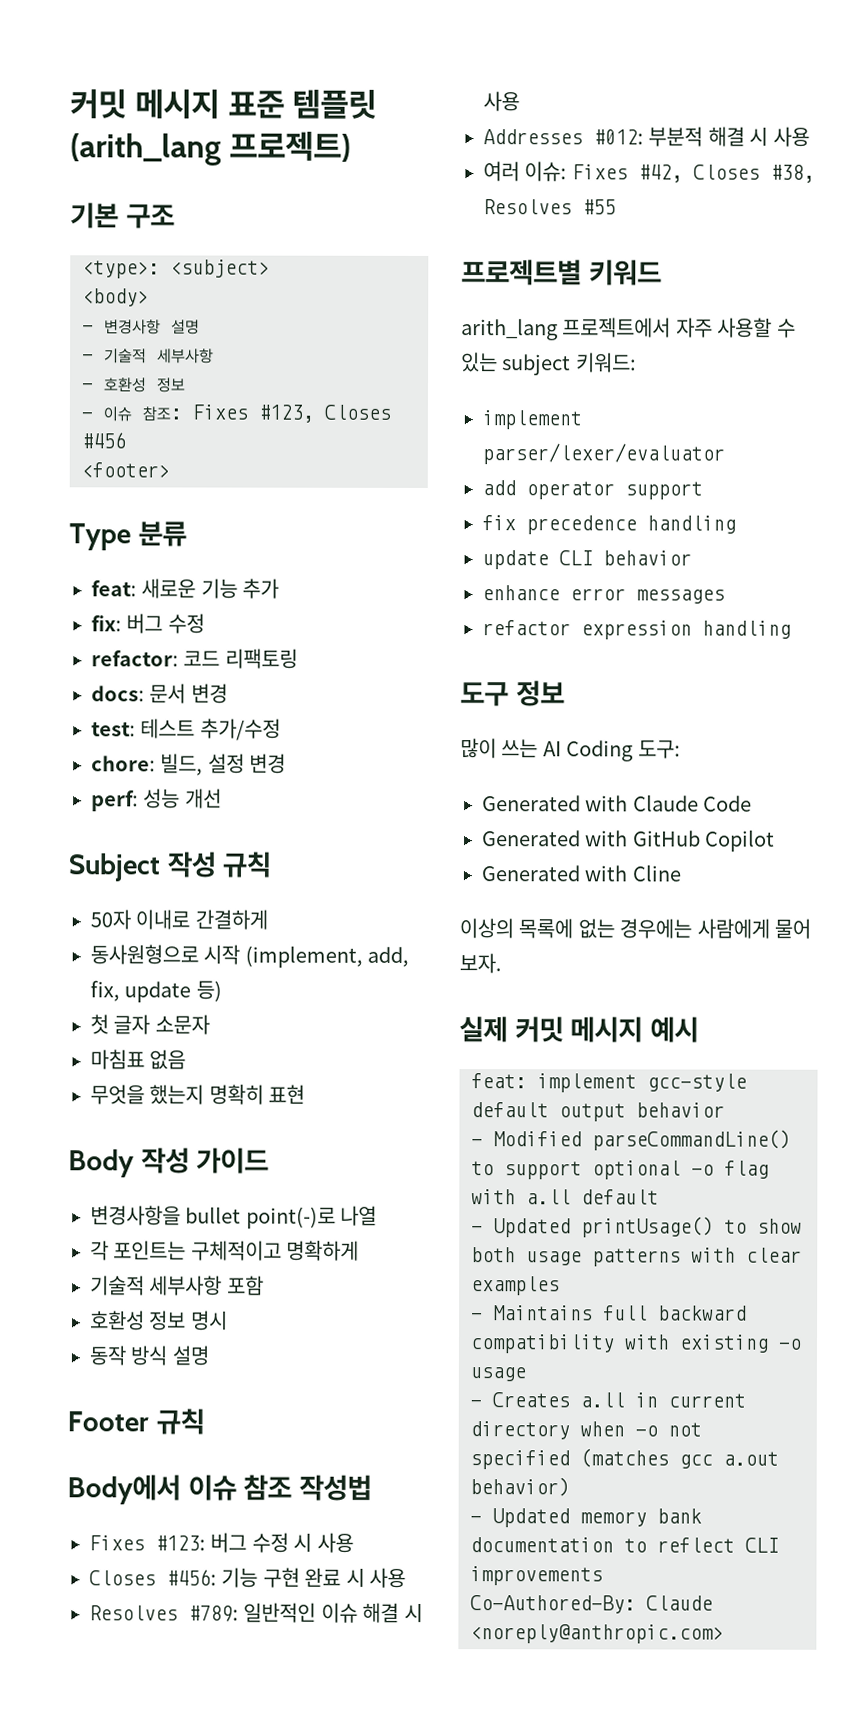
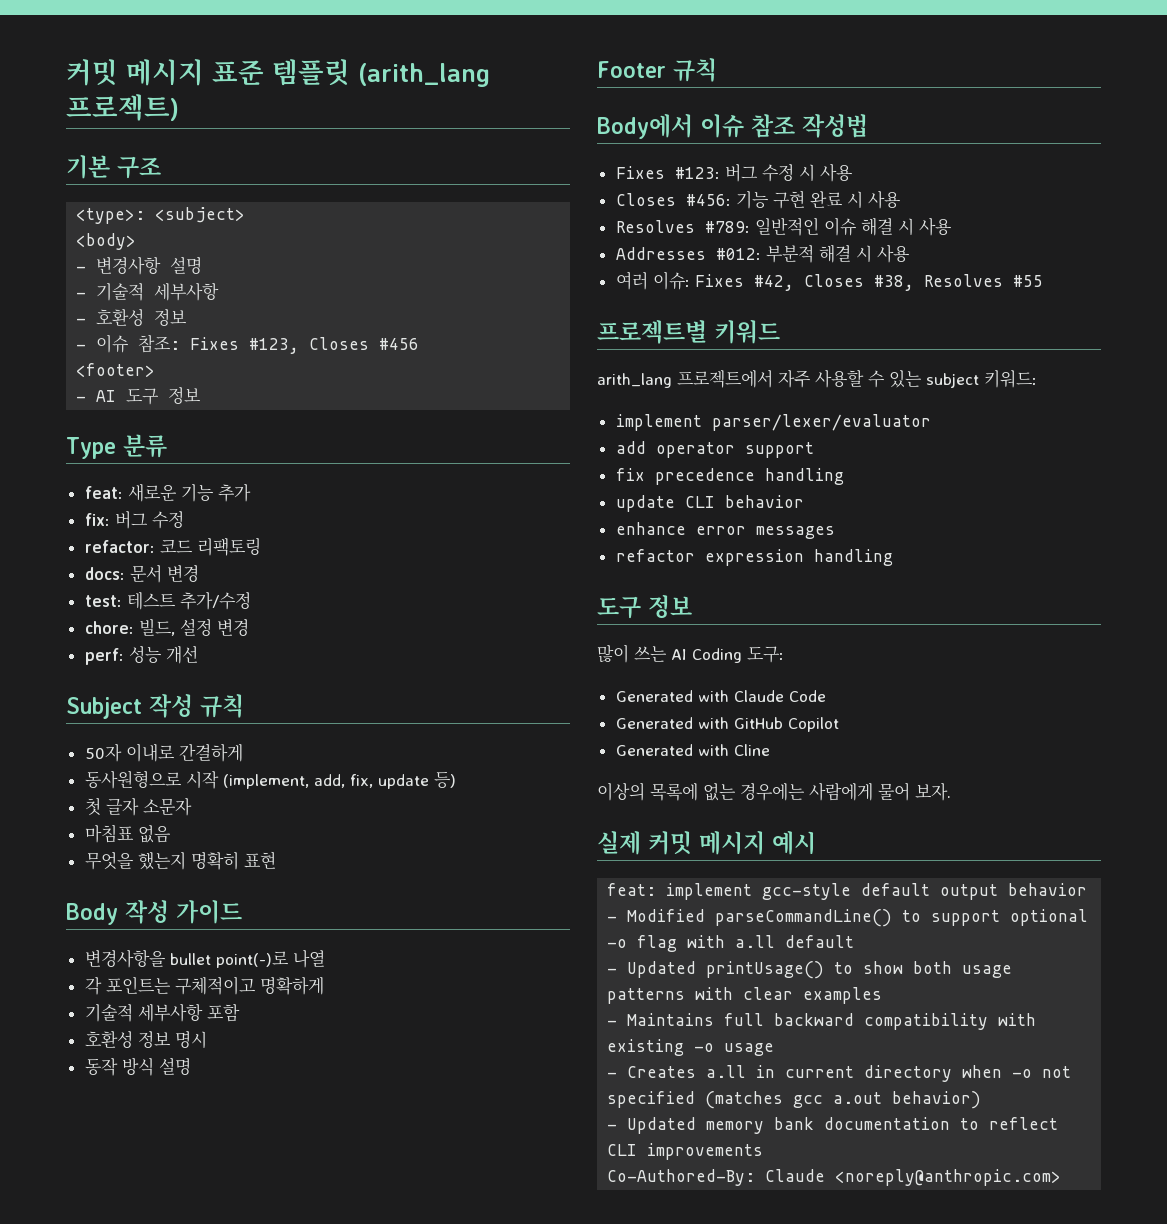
(170, 470) none -> [76,387,202,405] // - AI 도구 정보

